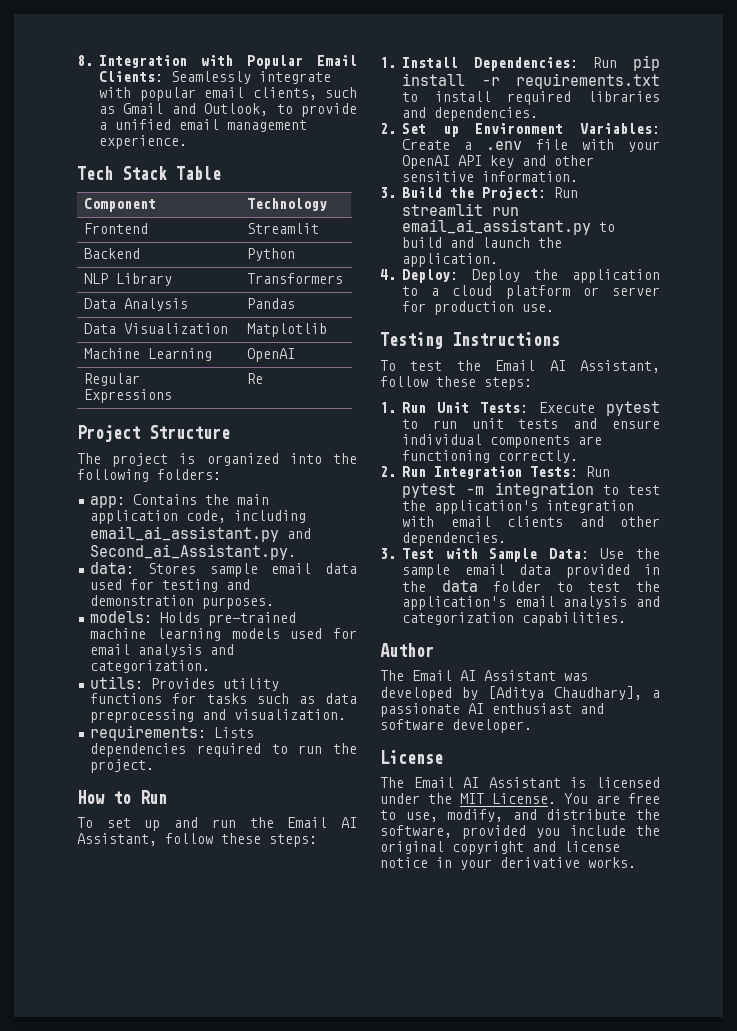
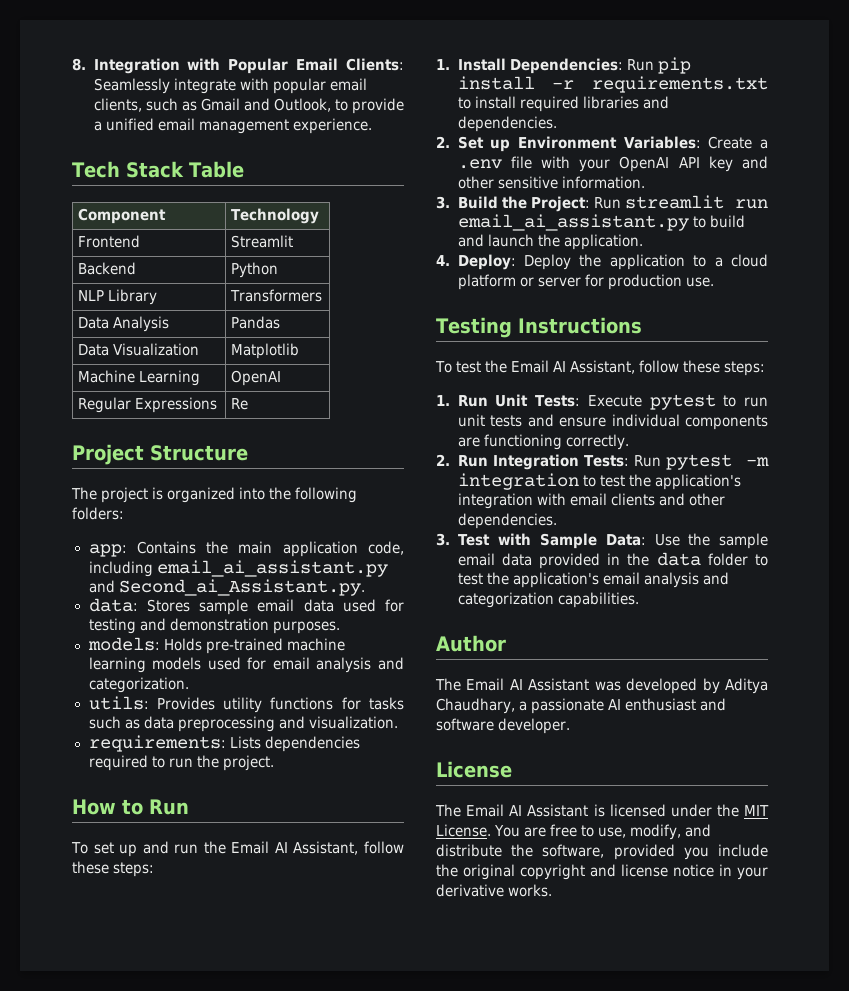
[488,686,642,700] [Aditya Chaudhary], -> [725,678,768,694] [436,698,515,714] Aditya Chaudhary,

